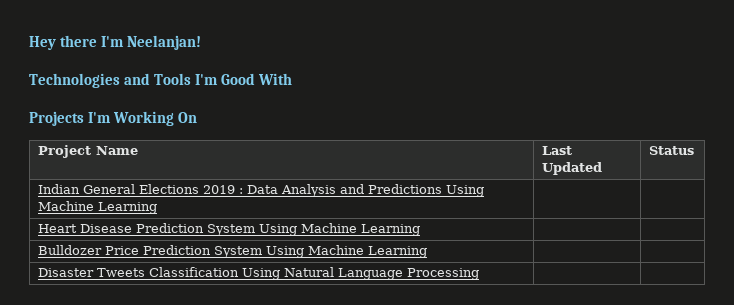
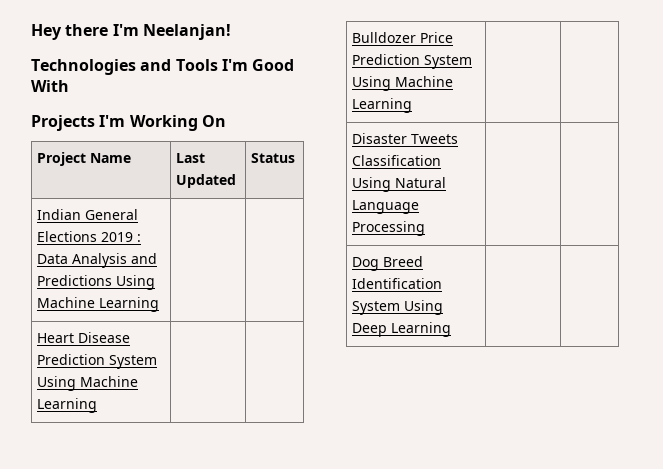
(479, 274) none -> [352,256,424,271] [352,278,443,289] [352,300,444,315] [352,322,452,337] // Dog Breed Identification System Using Deep Learning | |

